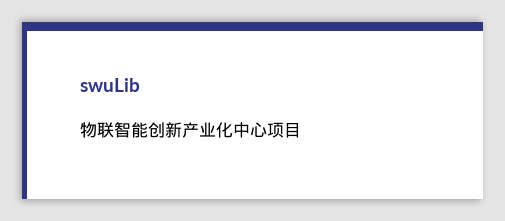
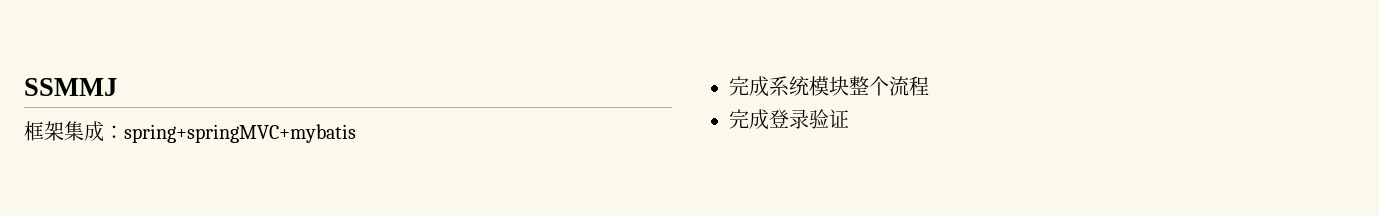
[80,78,140,92] [80,121,301,138] swuLib // 物联智能创新产业化中心项目 -> [24,78,117,96] [24,121,356,143] [729,76,929,97] [729,109,849,130] SSMMJ // 框架集成：spring+springMVC+mybatis // 完成系统模块整个流程 // 完成登录验证

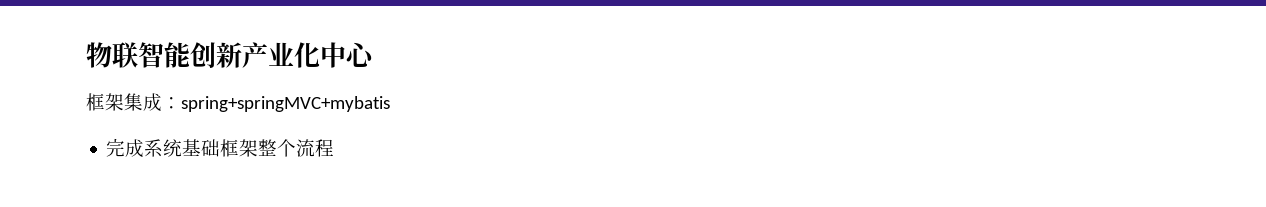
[24,78,117,96] SSMMJ -> [86,42,376,68] 物联智能创新产业化中心
[809,76,849,96] 模块 -> [182,139,259,157] 基础框架
[729,109,849,130] // 完成登录验证 -> (335, 148) none

